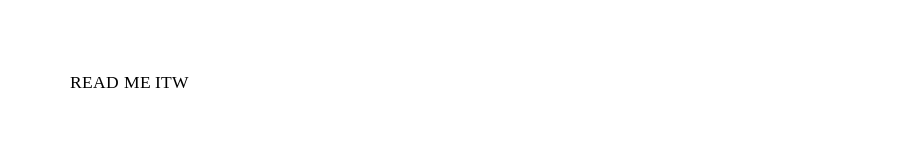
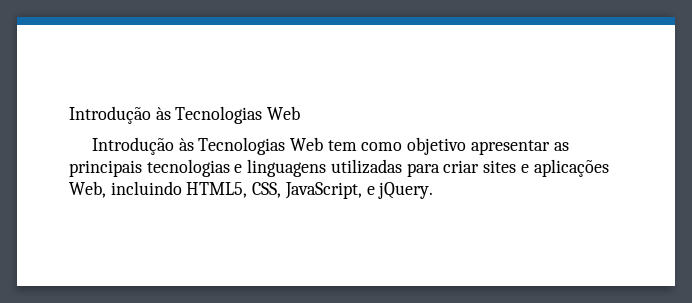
[70,77,190,88] READ ME ITW -> [69,106,301,124] [91,137,569,155] [69,159,609,177] [69,181,434,199] Introdução às Tecnologias Web // Introdução às Tecnologias Web tem como objetivo apresentar as principais tecnologias e linguagens utilizadas para criar sites e aplicações Web, incluindo HTML5, CSS, JavaScript, e jQuery.

